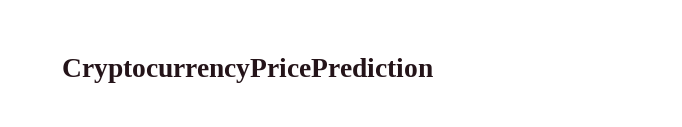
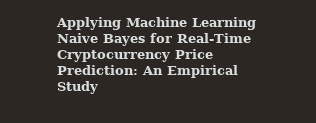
[62,58,433,83] CryptocurrencyPricePrediction -> [56,17,256,30] [57,33,251,46] [57,49,213,62] [57,65,238,78] [57,81,98,94] Applying Machine Learning Naive Bayes for Real-Time Cryptocurrency Price Prediction: An Empirical Study

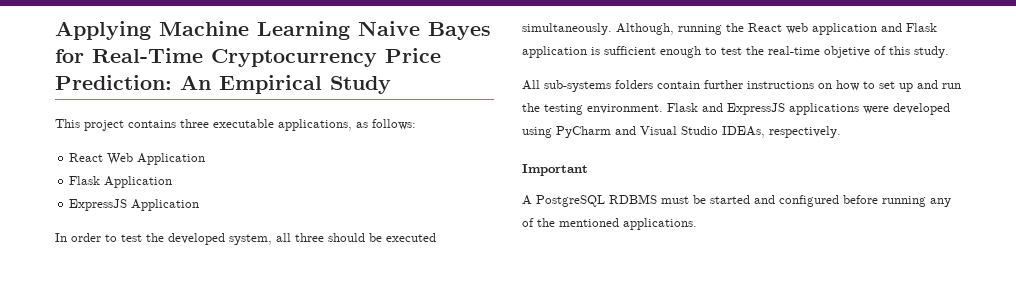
(98, 87) none -> [55,119,416,131] [69,153,206,165] [69,176,173,188] [69,199,200,211] [55,233,436,245] [522,23,937,35] [522,46,949,58] [522,80,961,92] [522,103,950,115] [522,126,841,138] [522,164,588,176] [522,194,951,207] [522,218,697,230] // This project contains three executable applications, as follows: // React Web Application // Flask Application // ExpressJS Application // In order to test the developed system, all three should be executed simultaneously. Although, running the React web application and Flask application is sufficient enough to test the real-time objetive of this study. // All sub-systems folders contain further instructions on how to set up and run the testing environment. Flask and ExpressJS applications were developed using PyCharm and Visual Studio IDEAs, respectively. // Important // A PostgreSQL RDBMS must be started and configured before running any of the mentioned applications.

